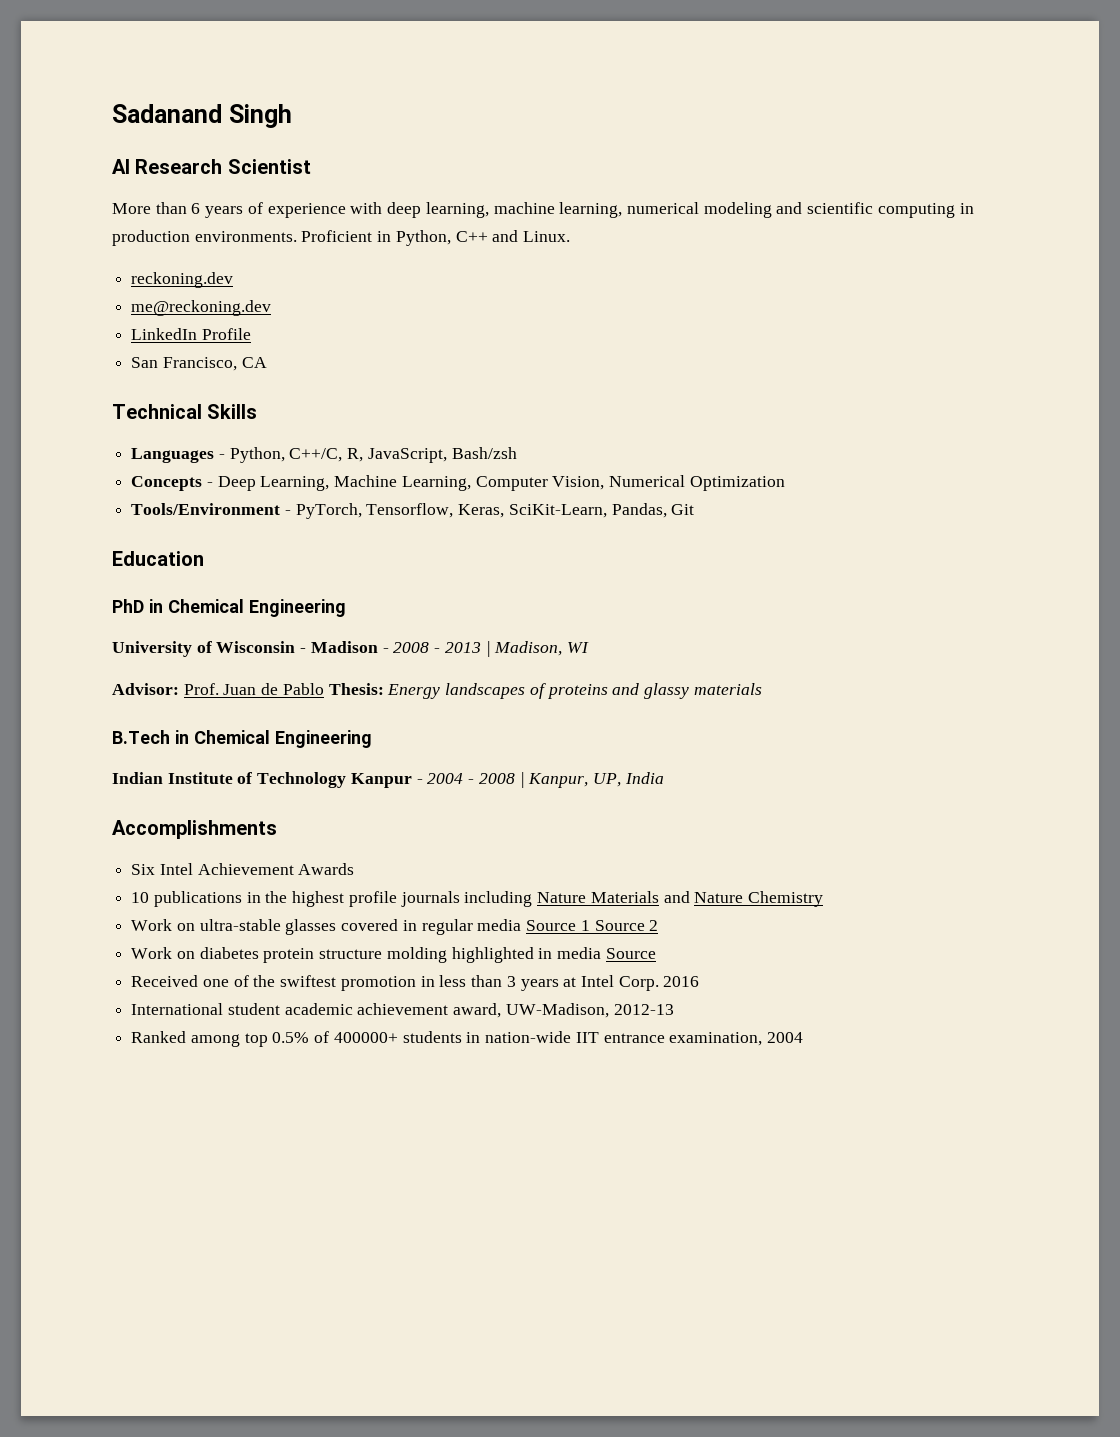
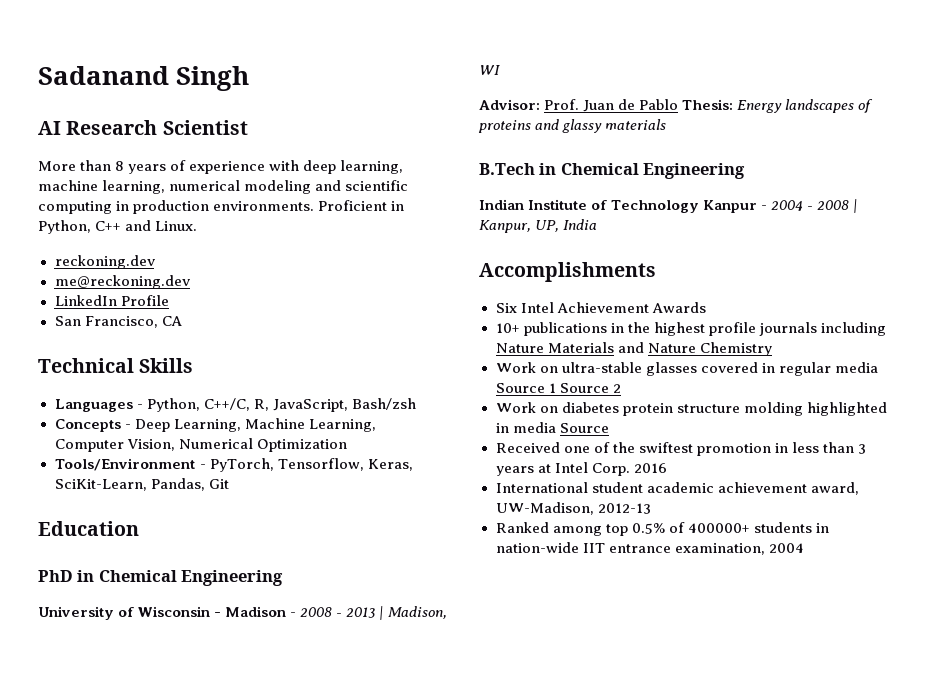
[191,203,201,214] 6 -> [115,161,125,171] 8
[131,892,150,903] 10 -> [495,323,520,333] 10+

